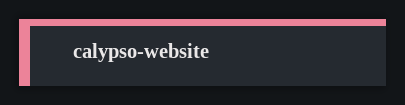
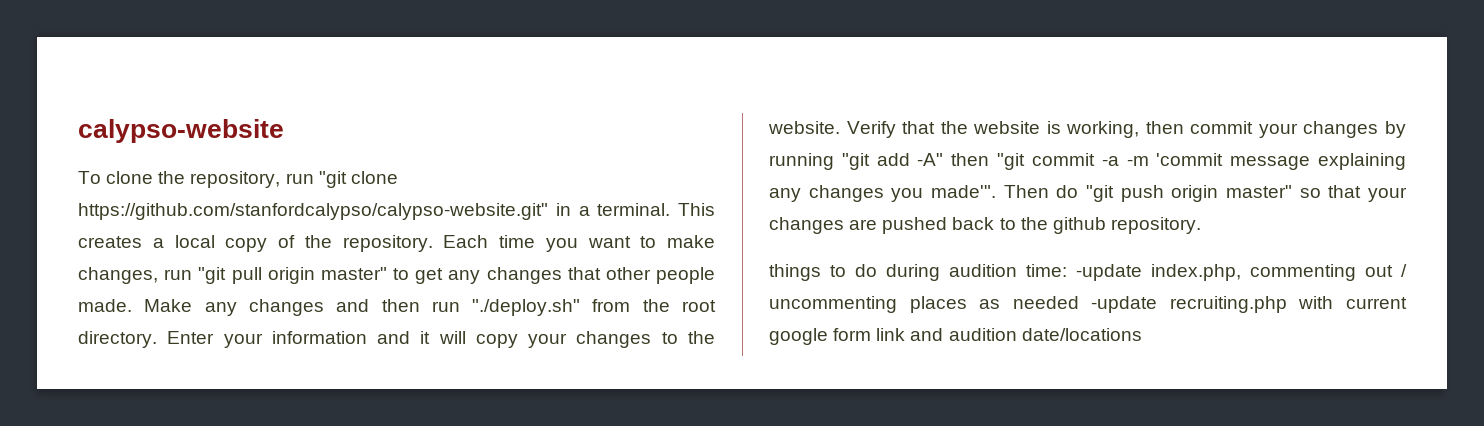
(209, 52) none -> [78,171,398,188] [78,203,715,220] [78,235,715,252] [78,267,715,284] [78,299,716,316] [78,331,715,348] [768,121,1406,138] [769,153,1406,170] [769,185,1407,202] [769,217,1201,234] [769,264,1407,281] [769,296,1407,313] [769,328,1142,345] // To clone the repository, run "git clone https://github.com/stanfordcalypso/calypso-website.git" in a terminal. This creates a local copy of the repository. Each time you want to make changes, run "git pull origin master" to get any changes that other people made. Make any changes and then run "./deploy.sh" from the root directory. Enter your information and it will copy your changes to the website. Verify that the website is working, then commit your changes by running "git add -A" then "git commit -a -m 'commit message explaining any changes you made'". Then do "git push origin master" so that your changes are pushed back to the github repository. // things to do during audition time: -update index.php, commenting out / uncommenting places as needed -update recruiting.php with current google form link and audition date/locations

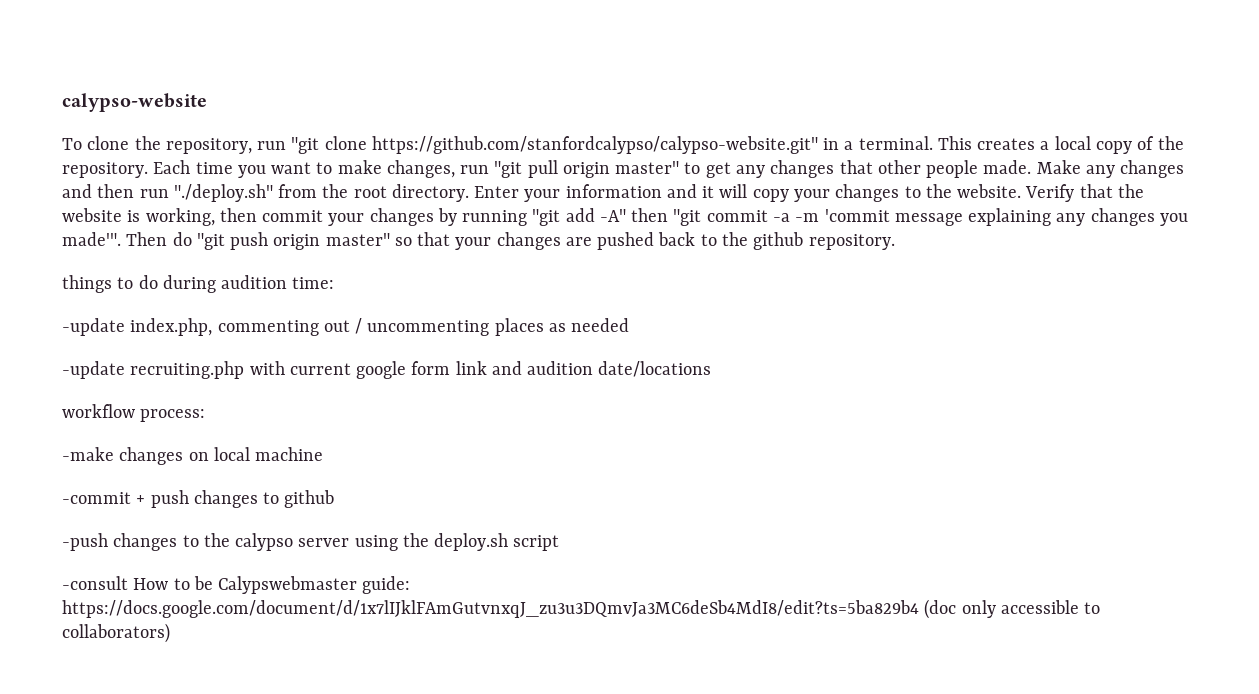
(1067, 270) none -> (335, 283) //
(1079, 302) none -> (630, 325) //
(1142, 334) none -> [62,404,206,422] [62,447,324,465] [62,490,335,508] [62,533,560,551] [62,576,411,594] [62,599,1101,619] [62,623,170,643] // workflow process: // -make changes on local machine // -commit + push changes to github // -push changes to the calypso server using the deploy.sh script // -consult How to be Calypswebmaster guide: https://docs.google.com/document/d/1x7lIJklFAmGutvnxqJ_zu3u3DQmvJa3MC6deSb4MdI8/edit?ts=5ba829b4 (doc only accessible to collaborators)

